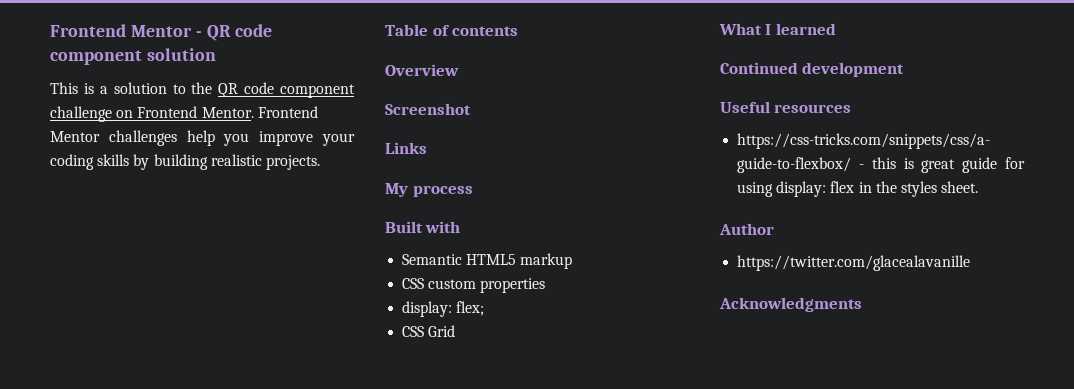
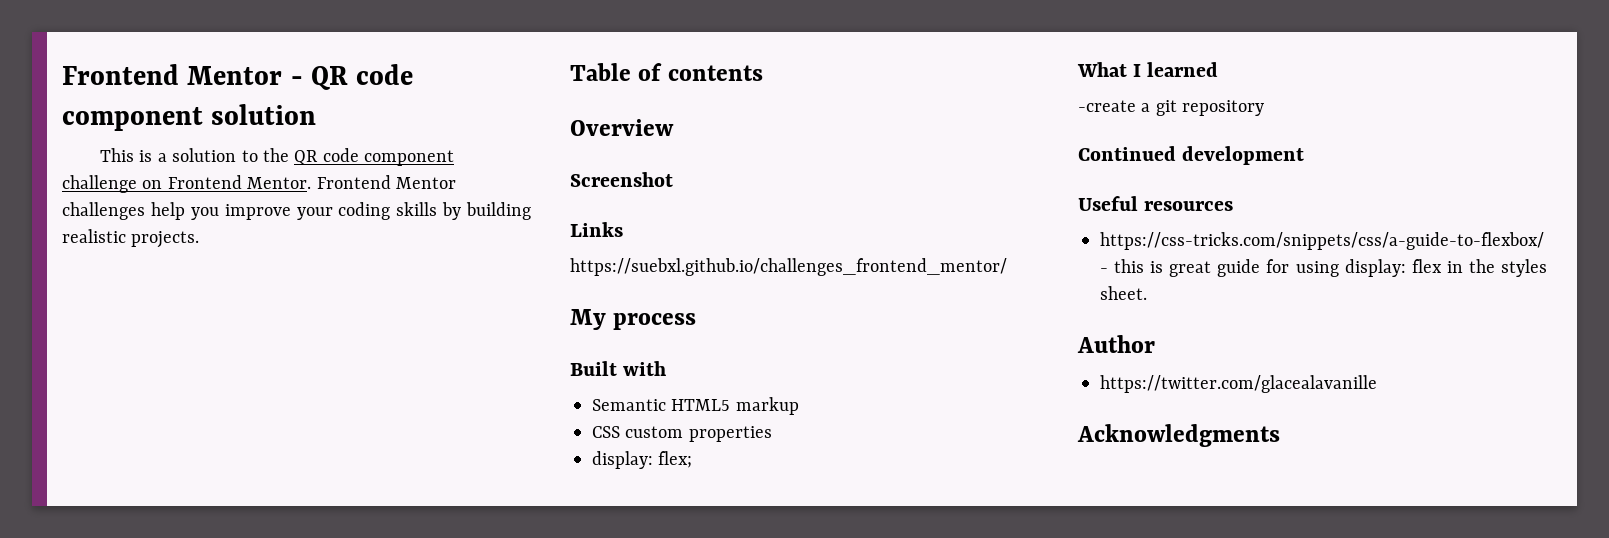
(427, 148) none -> [570,258,1007,276] // https://suebxl.github.io/challenges_frontend_mentor/
[402,325,456,337] // CSS Grid -> (693, 459) none
(836, 29) none -> [1078,100,1265,116] // -create a git repository

